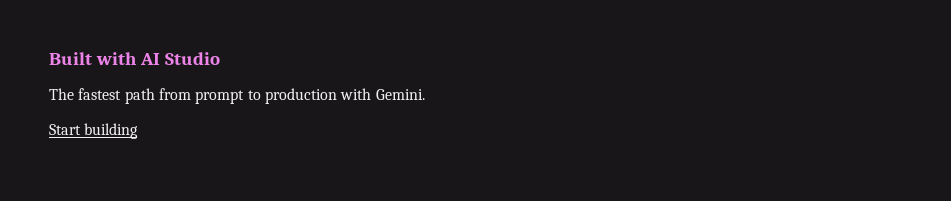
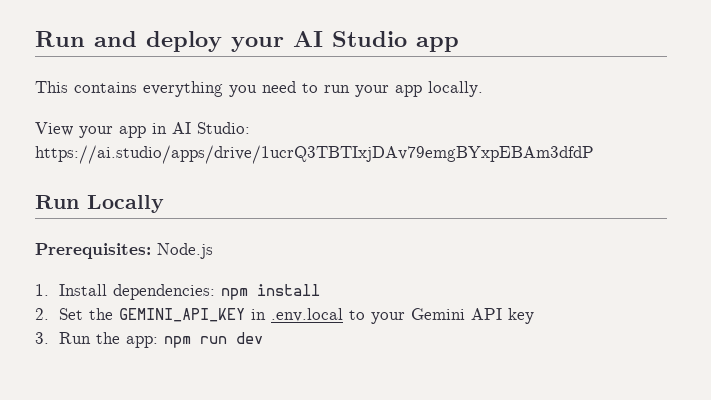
[49,52,220,65] [49,88,425,104] [49,123,139,139] Built with AI Studio // The fastest path from prompt to production with Gemini. // Start building -> [35,31,459,52] [35,81,483,97] [35,122,250,138] [35,145,594,164] [35,195,164,213] [35,243,213,259] [35,284,320,300] [35,308,534,324] [35,332,263,348] Run and deploy your AI Studio app // This contains everything you need to run your app locally. // View your app in AI Studio: https://ai.studio/apps/drive/1ucrQ3TBTIxjDAv79emgBYxpEBAm3dfdP // Run Locally // Prerequisites: Node.js // 1. Install dependencies: npm install // 2. Set the GEMINI_API_KEY in .env.local to your Gemini API key // 3. Run the app: npm run dev

